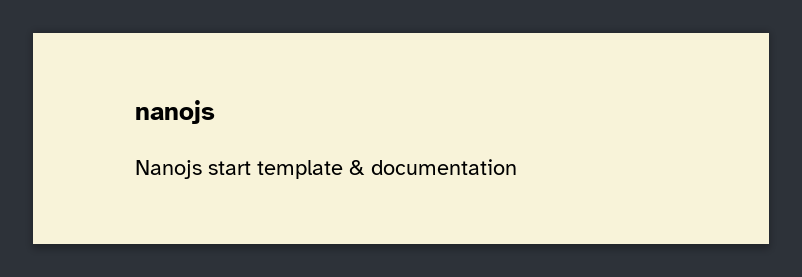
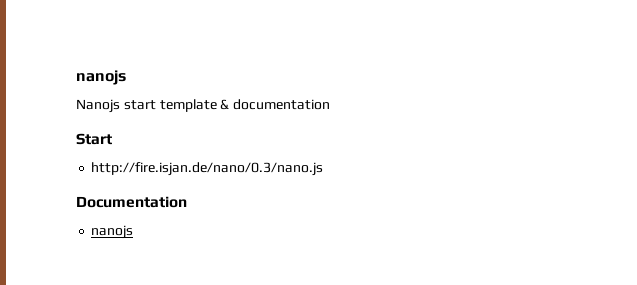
(517, 167) none -> [76,133,112,145] [91,162,324,176] [76,196,187,208] [91,225,134,239] // Start // http://fire.isjan.de/nano/0.3/nano.js // Documentation // nanojs

